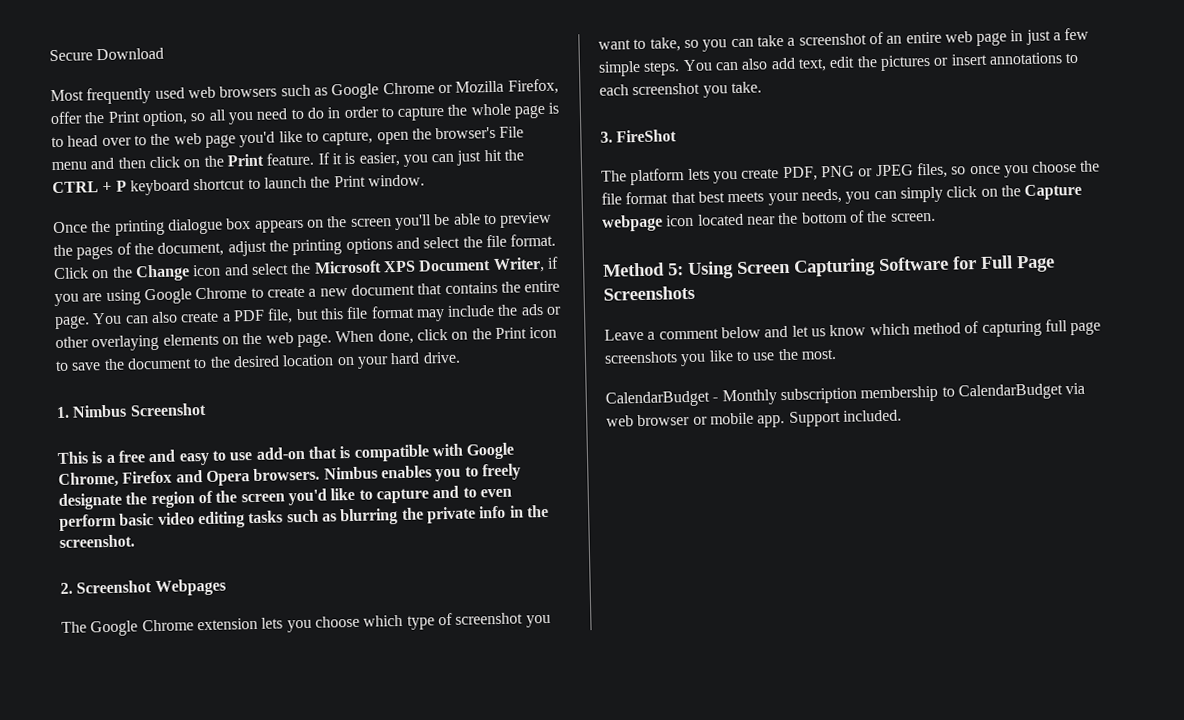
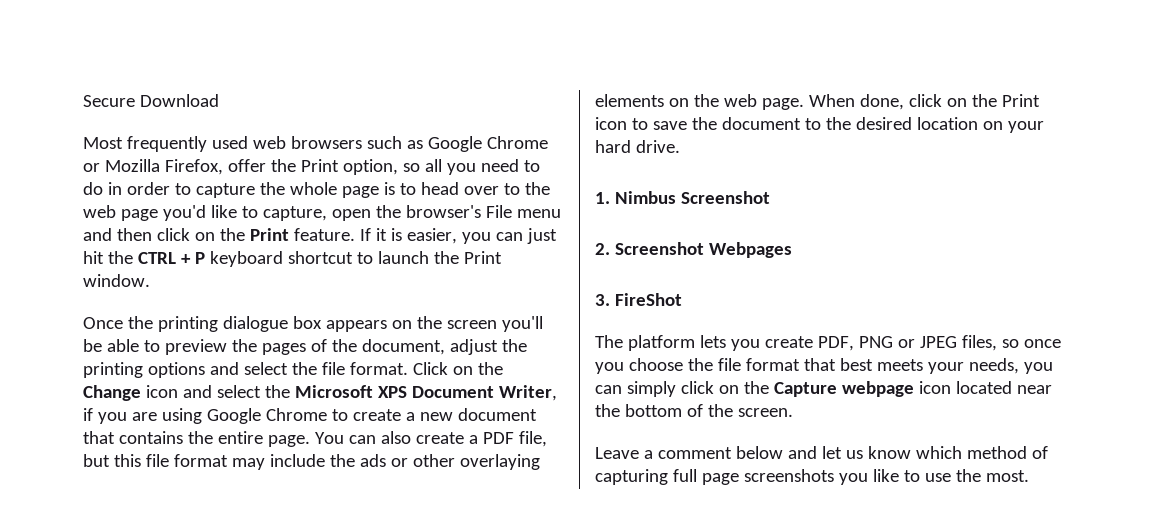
[57,442,516,466] [58,463,521,489] [58,485,512,511] [59,504,549,532] [59,534,135,549] [60,578,226,597] [61,612,551,637] [598,27,1090,52] [598,52,1079,77] [599,81,762,98] This is a free and easy to use add-on that is compatible with Google Chrome, Firefox and Opera browsers. Nimbus enables you to freely designate the region of the screen you'd like to capture and to even perform basic video editing tasks such as blurring the private info in the screenshot. // 2. Screenshot Webpages // The Google Chrome extension lets you choose which type of screenshot you want to take, so you can take a screenshot of an entire web page in just a few simple steps. You can also add text, edit the pictures or insert annotations to each screenshot you take. -> [595,242,792,258] 2. Screenshot Webpages
[603,255,1055,279] [603,285,695,301] // Method 5: Using Screen Capturing Software for Full Page Screenshots -> (793, 412) none
[605,382,1086,408] [606,409,902,428] // CalendarBudget - Monthly subscription membership to CalendarBudget via web browser or mobile app. Support included. -> (1029, 476) none

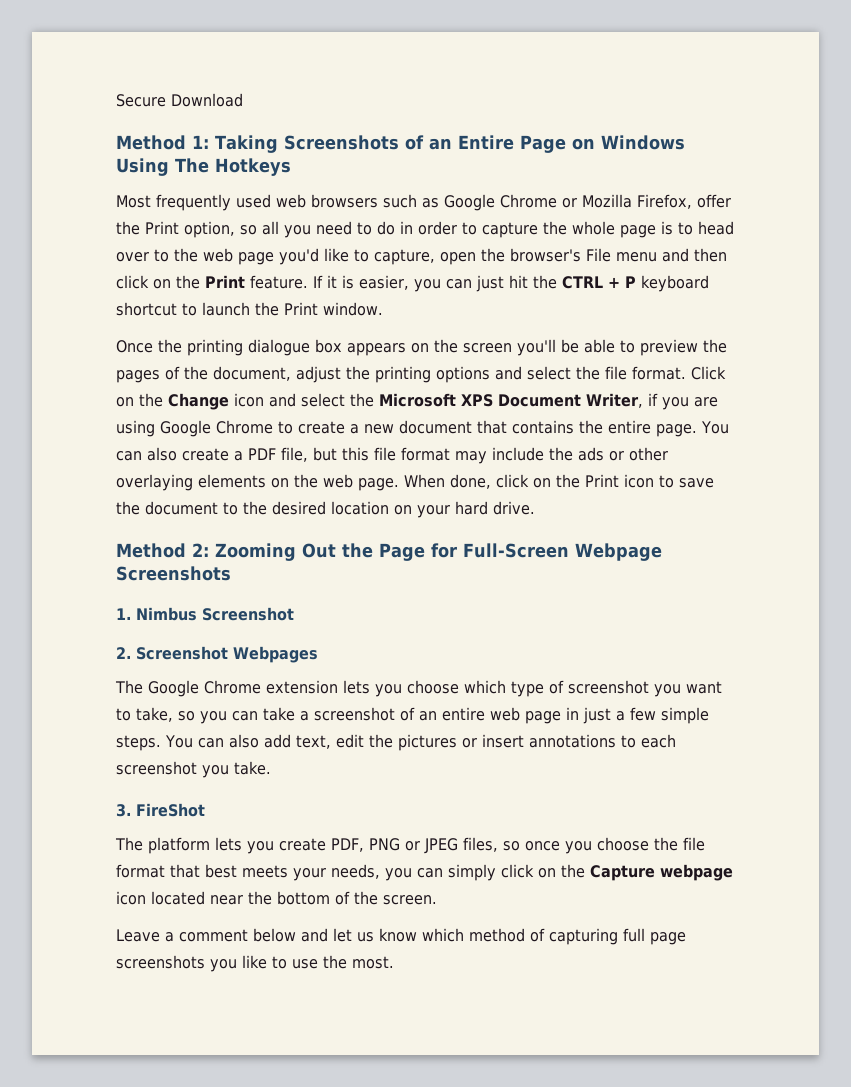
(219, 100) none -> [116,135,685,153] [116,158,291,176] // Method 1: Taking Screenshots of an Entire Page on Windows Using The Hotkeys
(680, 146) none -> [116,543,662,561] [116,566,231,581] // Method 2: Zooming Out the Page for Full-Screen Webpage Screenshots
(792, 250) none -> [115,680,722,697] [116,707,709,724] [116,734,676,751] [116,761,271,778] // The Google Chrome extension lets you choose which type of screenshot you want to take, so you can take a screenshot of an entire web page in just a few simple steps. You can also add text, edit the pictures or insert annotations to each screenshot you take.

